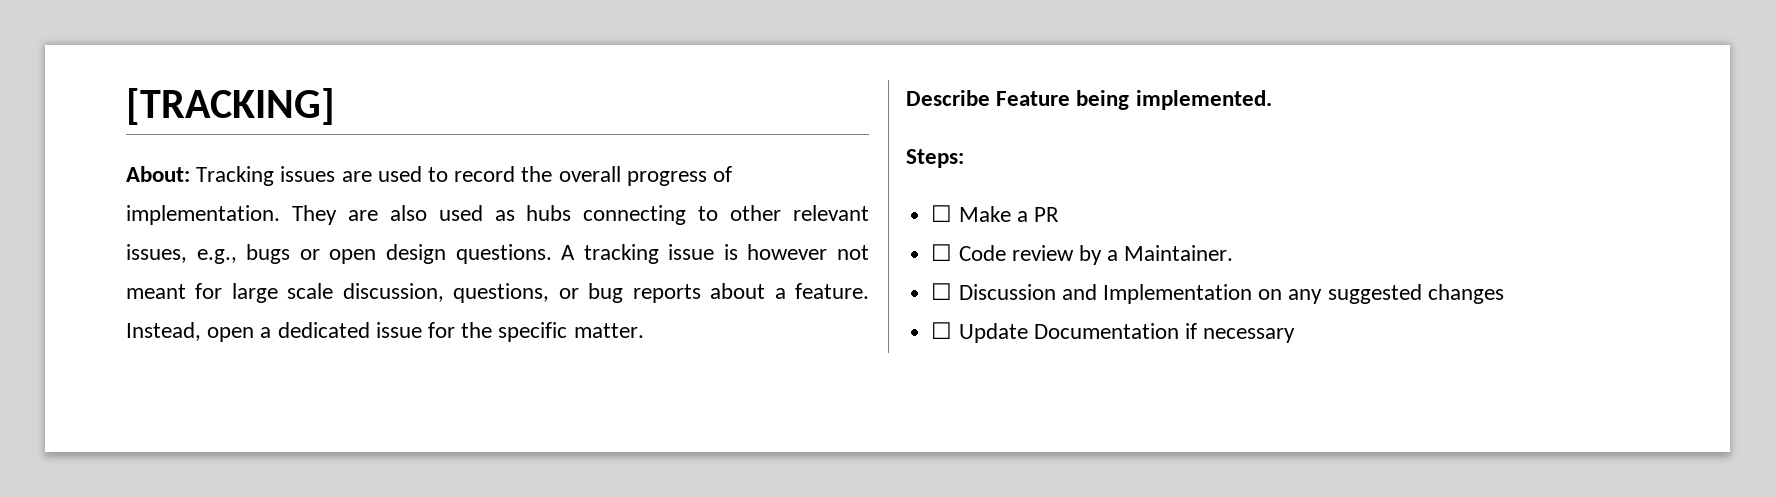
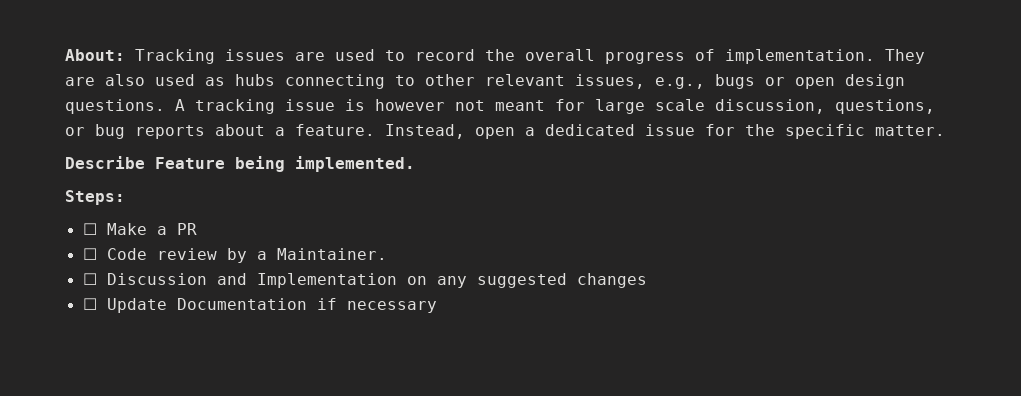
[126,88,335,125] [TRACKING] // -> (65, 55) none

